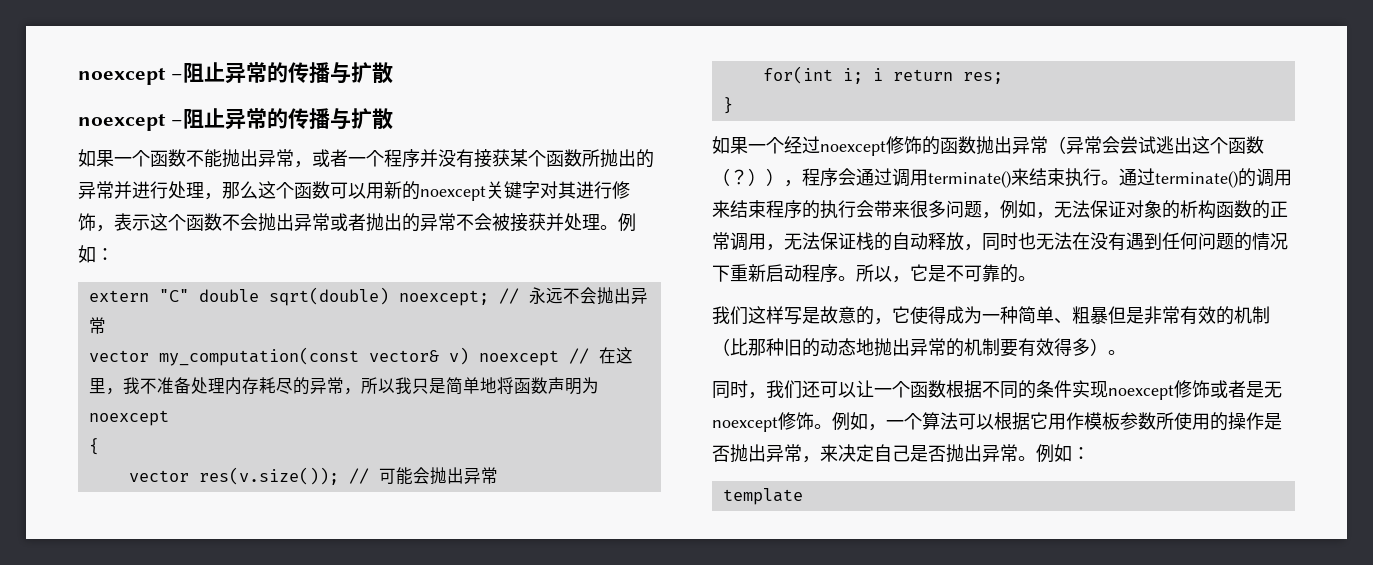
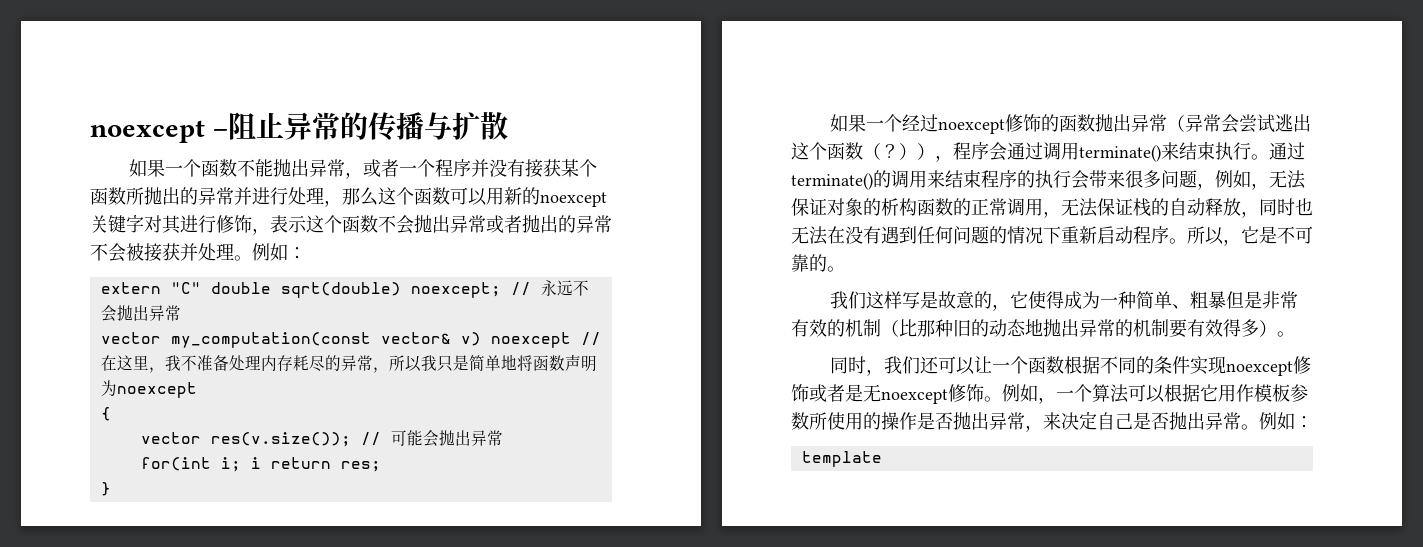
[78,62,393,85] [78,108,393,131] noexcept –阻止异常的传播与扩散 // noexcept –阻止异常的传播与扩散 -> [90,112,508,143] noexcept –阻止异常的传播与扩散

